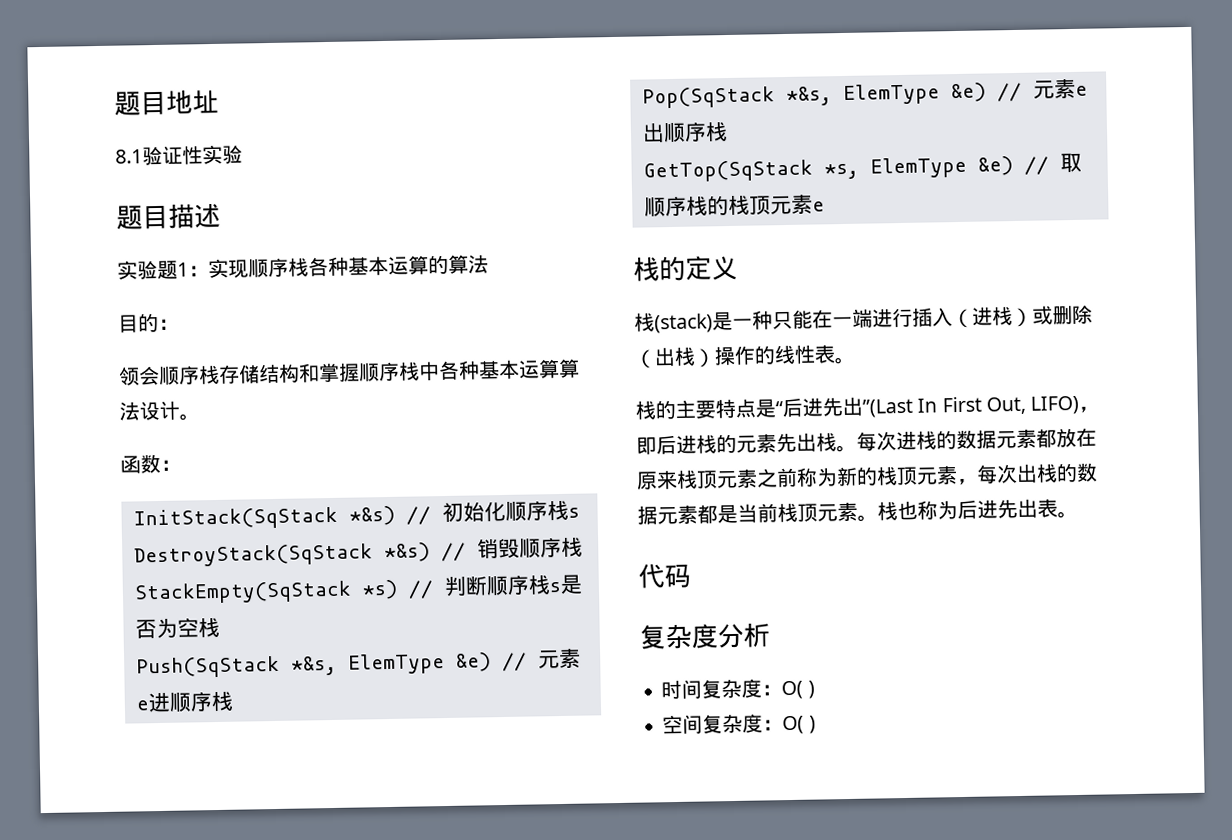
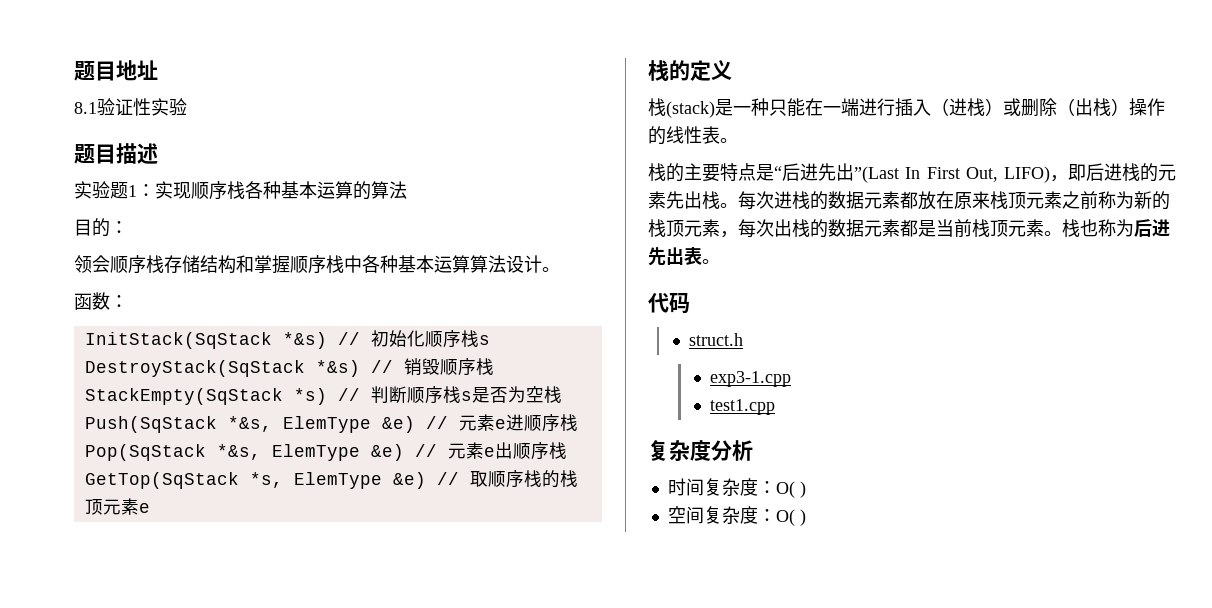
(691, 576) none -> [689,333,744,346] [710,371,792,387] [710,399,776,415] // struct.h // exp3-1.cpp // test1.cpp

